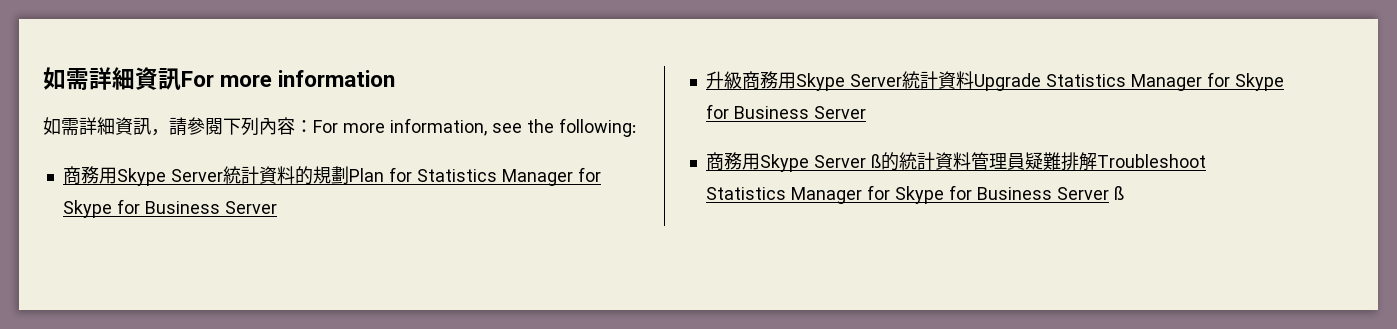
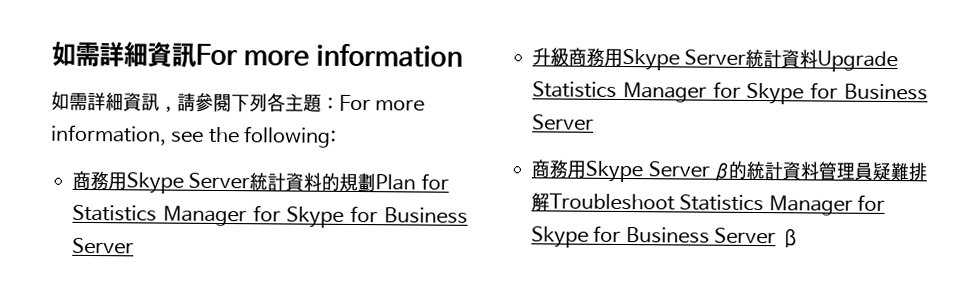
[259,117,295,135] 內容 -> [267,93,322,113] 各主題
[870,154,881,168] ß -> [715,162,729,181] β

